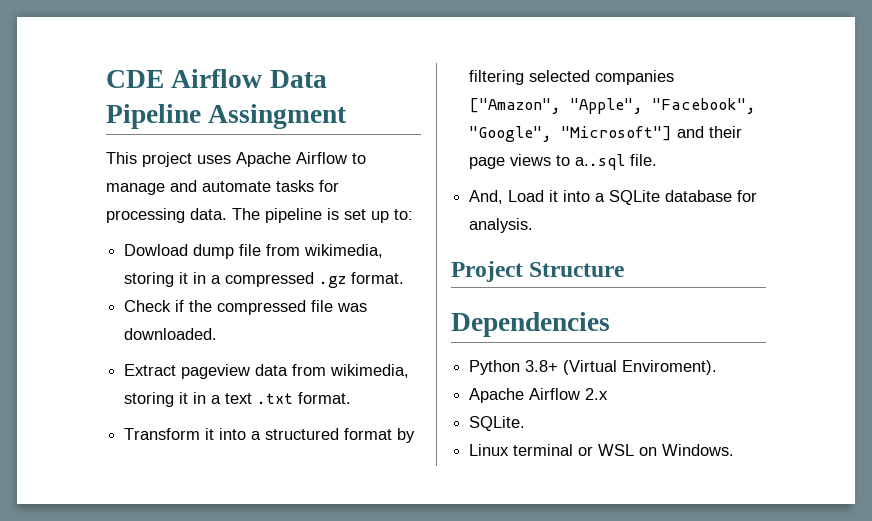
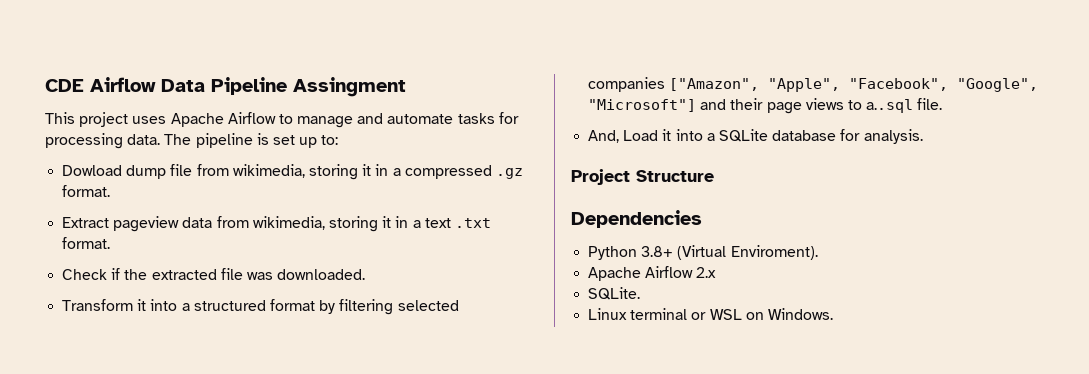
[124,300,368,315] [124,328,218,340] // Check if the compressed file was downloaded. -> (111, 191) none
(352, 398) none -> [62,268,366,280] // Check if the extracted file was downloaded.

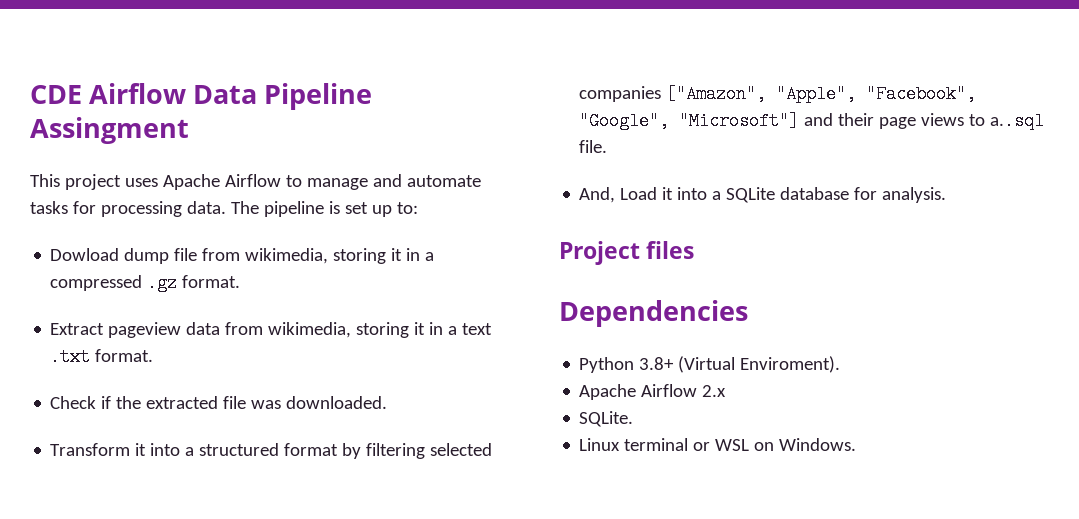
[636,170,714,182] Structure -> [646,241,695,259] files

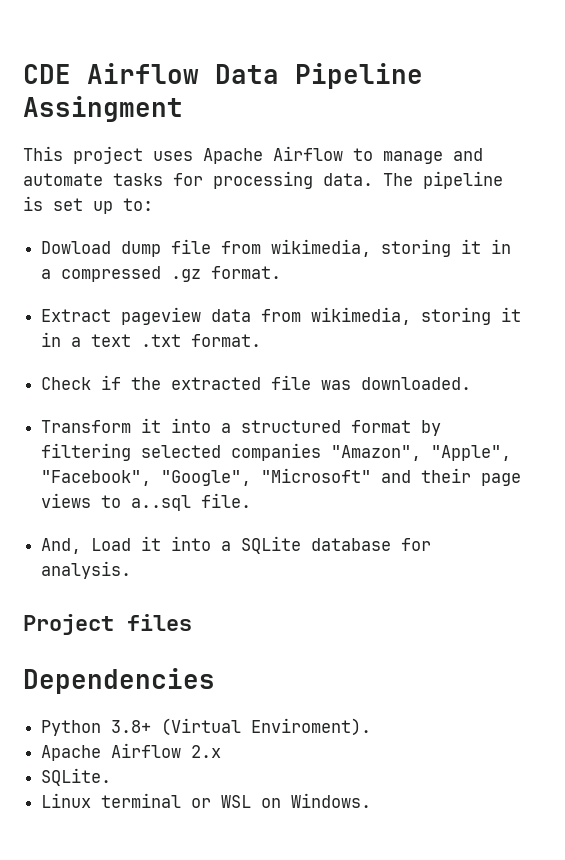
[666,85,767,103] ["Amazon", -> [331,445,422,461] "Amazon",
[679,112,800,130] "Microsoft"] -> [261,468,372,483] "Microsoft"

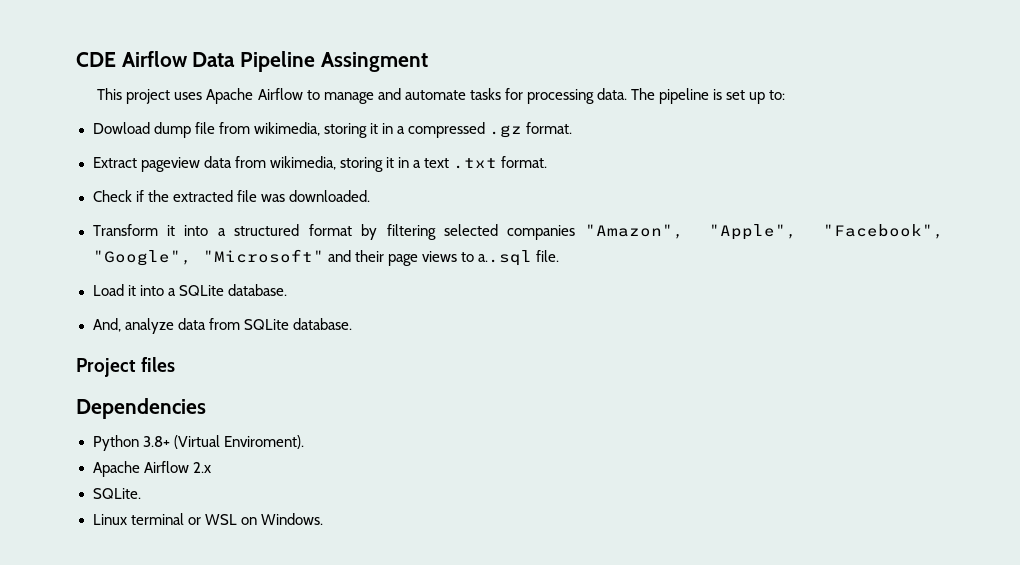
[41,538,82,554] And, -> (559, 256) none
[311,538,432,551] [41,561,132,579] database for analysis. -> [227,284,287,296] [92,318,352,334] database. // And, analyze data from SQLite database.

